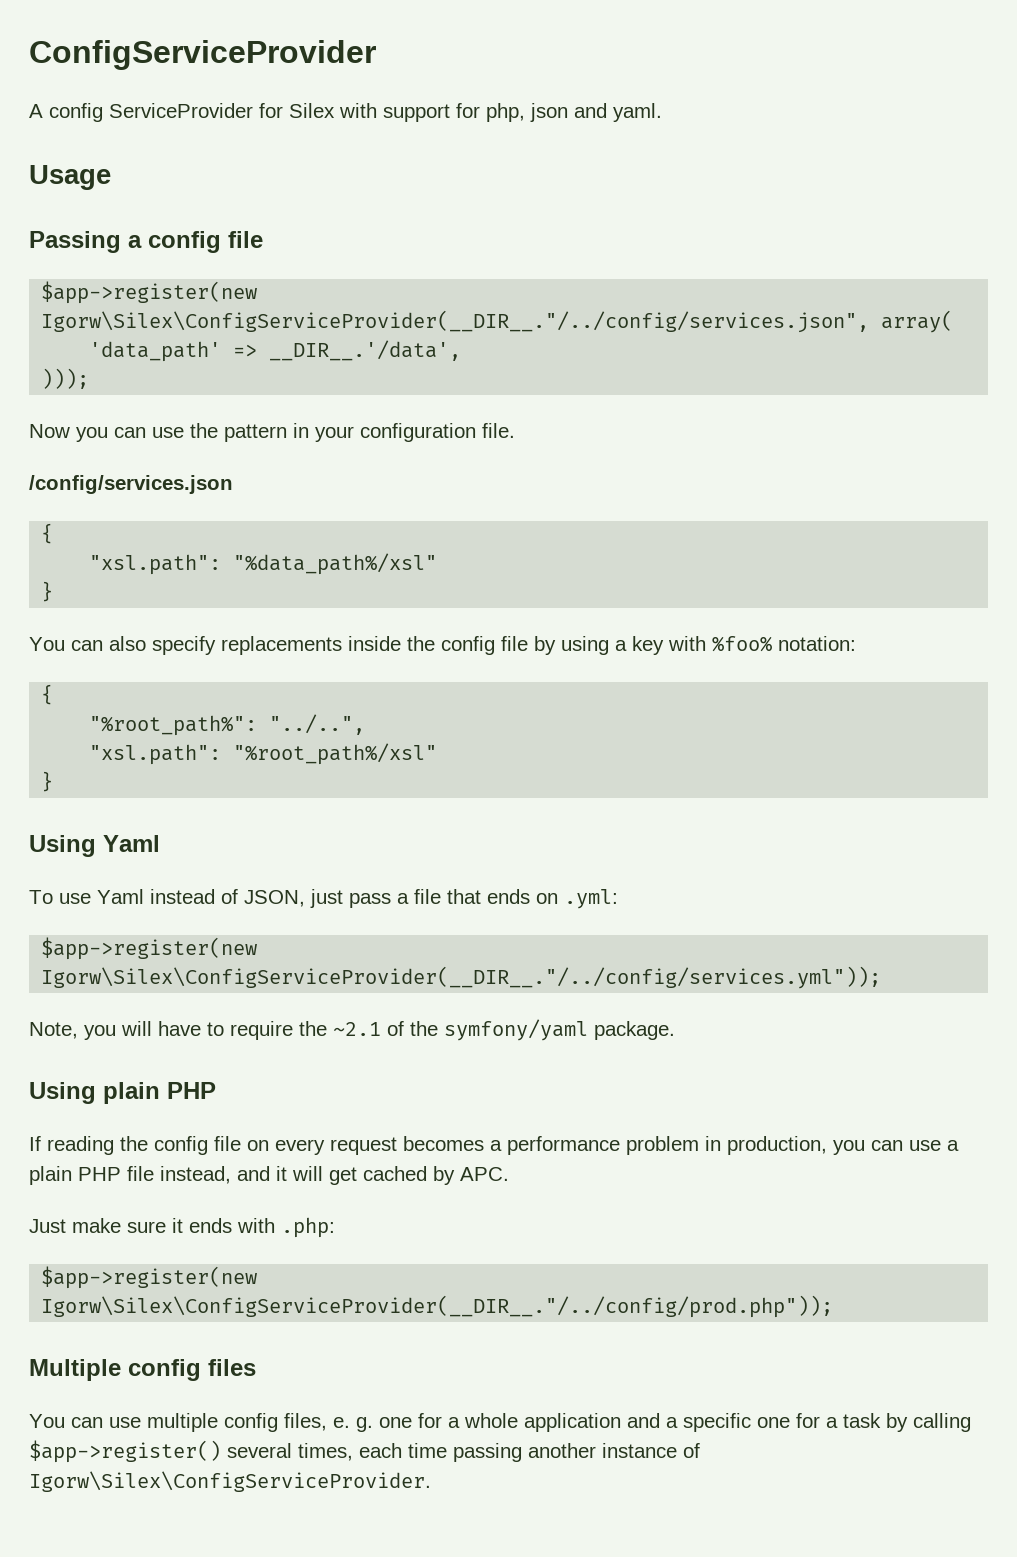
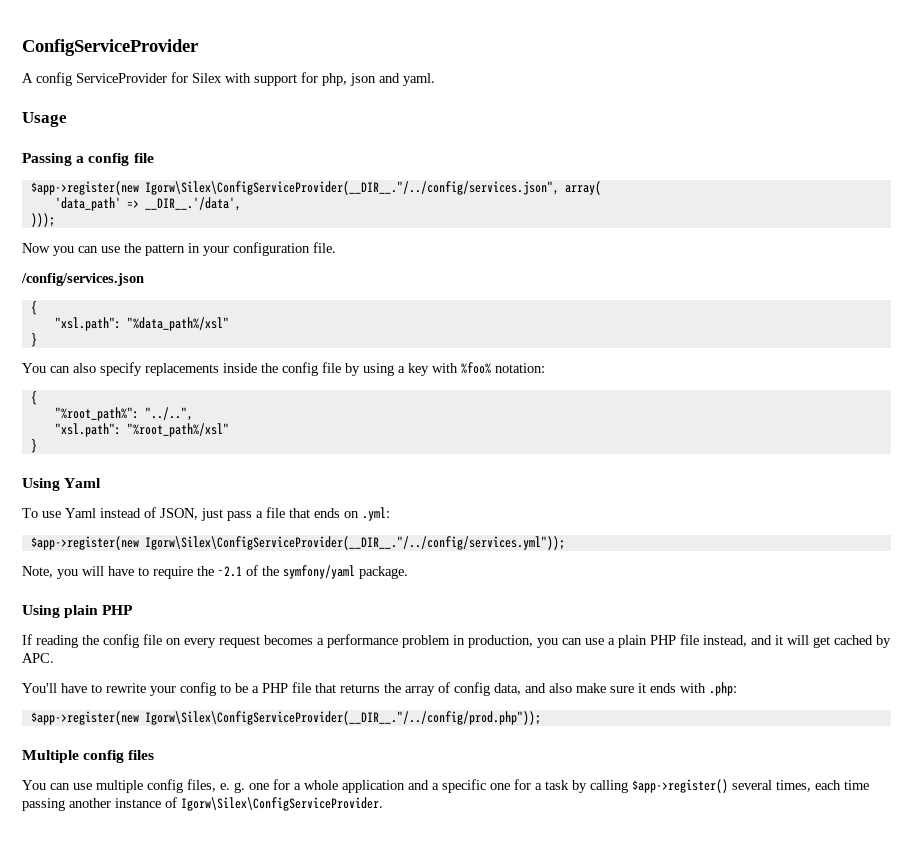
[29,1219,66,1233] Just -> [22,682,572,696] You'll have to rewrite your config to be a PHP file that returns the array of config data, and also

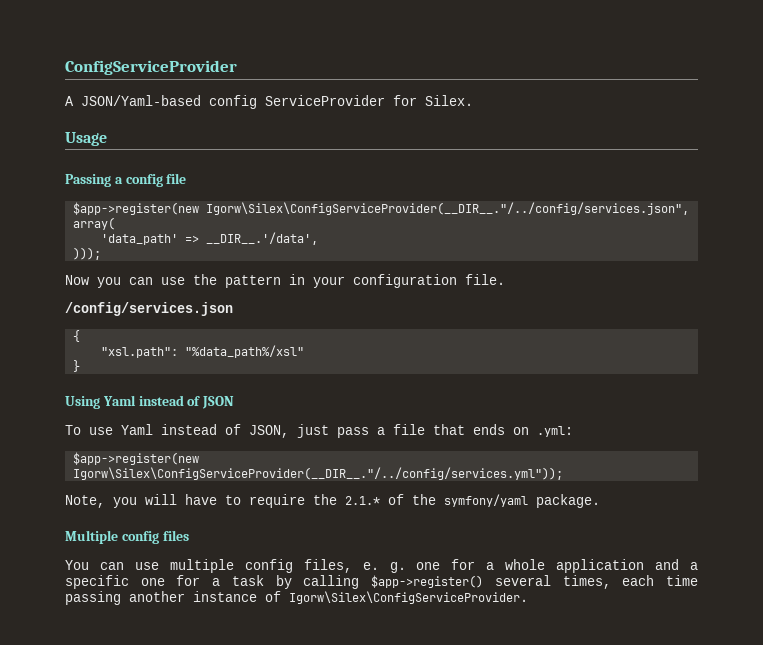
(33, 78) none -> [81,95,201,106] JSON/Yaml-based
[192,72,435,86] Silex with support for php, json and yaml. -> [425,95,473,106] Silex.
[22,362,545,376] [30,391,37,405] [54,407,193,421] [54,423,229,437] [30,439,37,453] // You can also specify replacements inside the config file by using a key with %foo% notation: // { // "%root_path%": "../..", // "xsl.path": "%root_path%/xsl" // } -> (81, 366) none
(102, 483) none -> [138,395,235,409] instead of JSON
[218,566,242,577] ~2.1 -> [345,496,380,505] 2.1.*
[22,605,134,618] [22,634,891,648] [22,653,54,663] [22,682,737,696] [30,711,541,725] // Using plain PHP // If reading the config file on every request becomes a performance problem in production, you can use a plain PHP file instead, and it will get cached by APC. // You'll have to rewrite your config to be a PHP file that returns the array of config data, and also make sure it ends with .php: // $app->register(new Igorw\Silex\ConfigServiceProvider(__DIR__."/../config/prod.php")); -> (600, 501) none

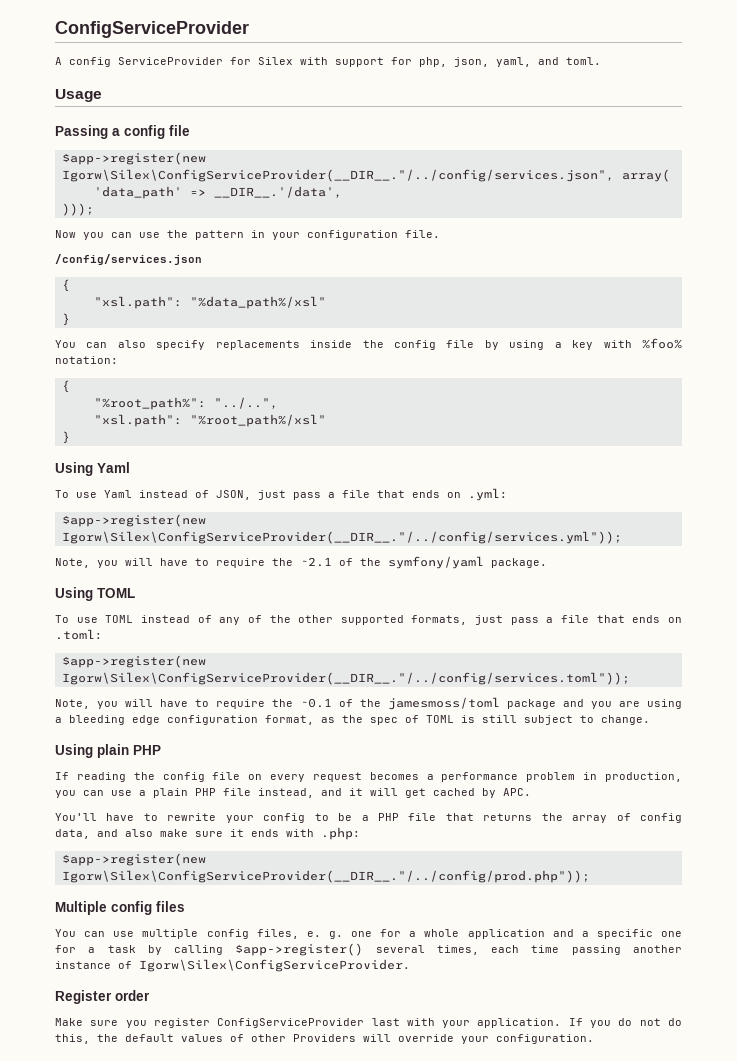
[81,95,201,106] JSON/Yaml-based -> (62, 61) none
[425,95,473,106] Silex. -> [258,57,601,67] Silex with support for php, json, yaml, and toml.
(81, 366) none -> [55,338,683,350] [55,356,118,364] [61,380,70,393] [93,397,278,410] [93,414,326,427] [61,431,70,444] // You can also specify replacements inside the config file by using a key with %foo% notation: // { // "%root_path%": "../..", // "xsl.path": "%root_path%/xsl" // }
[138,395,235,409] instead of JSON -> (130, 467) none
[345,496,380,505] 2.1.* -> [300,557,332,567] ~2.1
(600, 501) none -> [55,587,135,601] [55,615,682,625] [55,629,102,640] [61,655,206,668] [61,672,630,685] [55,697,682,710] [55,715,650,725] [55,744,161,758] [55,772,682,782] [55,788,531,798] [55,813,682,823] [55,827,360,840] [61,853,206,866] [61,870,590,883] // Using TOML // To use TOML instead of any of the other supported formats, just pass a file that ends on .toml: // $app->register(new Igorw\Silex\ConfigServiceProvider(__DIR__."/../config/services.toml")); // Note, you will have to require the ~0.1 of the jamesmoss/toml package and you are using a bleeding edge configuration format, as the spec of TOML is still subject to change. // Using plain PHP // If reading the config file on every request becomes a performance problem in production, you can use a plain PHP file instead, and it will get cached by APC. // You'll have to rewrite your config to be a PHP file that returns the array of config data, and also make sure it ends with .php: // $app->register(new Igorw\Silex\ConfigServiceProvider(__DIR__."/../config/prod.php"));
(528, 597) none -> [55,990,150,1004] [55,1018,682,1028] [55,1034,594,1044] // Register order // Make sure you register ConfigServiceProvider last with your application. If you do not do this, the default values of other Providers will override your configuration.

